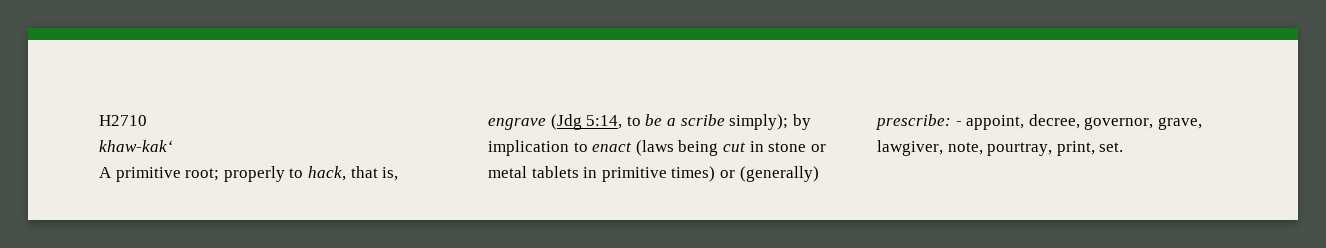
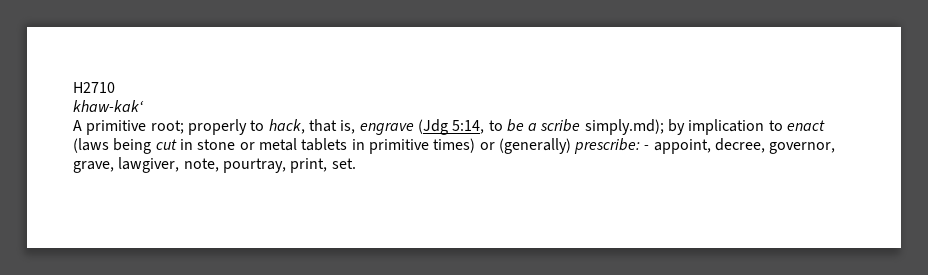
[729,114,789,130] simply); -> [584,119,664,135] simply.md);

